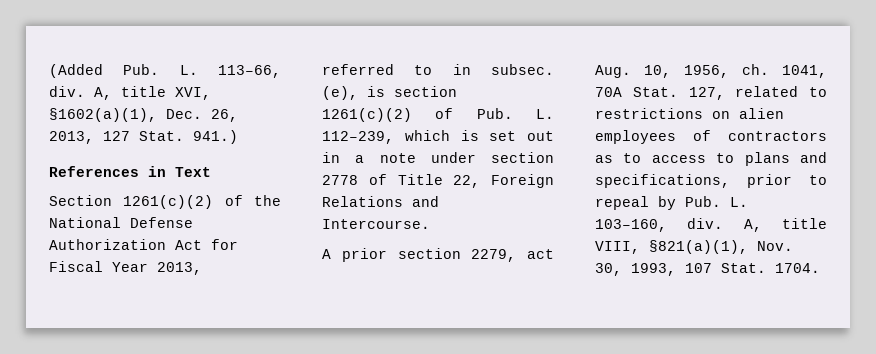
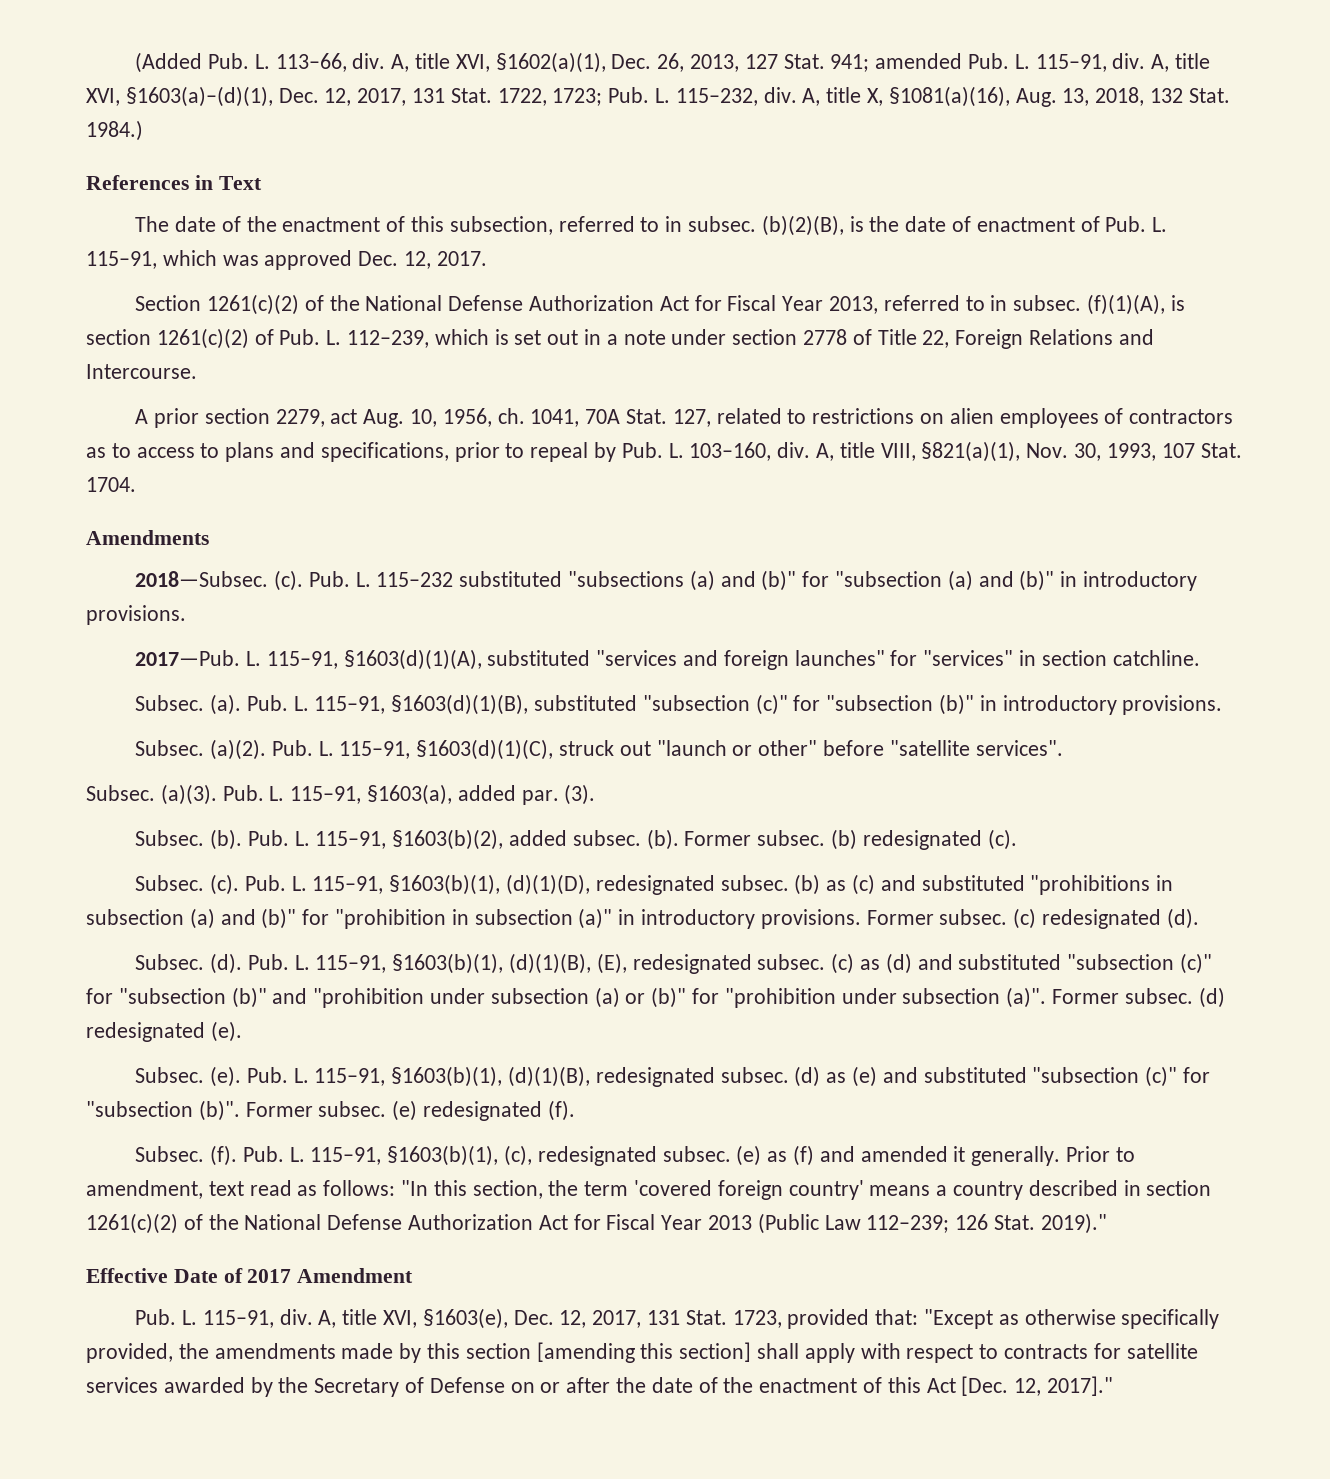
[193,130,238,144] [49,166,211,177] 941.) // References in Text -> [830,53,1211,72] [86,86,1230,107] [86,120,143,141] [86,175,262,190] [135,215,1168,236] [86,250,487,270] 941; amended Pub. L. 115–91, div. A, title XVI, §1603(a)–(d)(1), Dec. 12, 2017, 131 Stat. 1722, 1723; Pub. L. 115–232, div. A, title X, §1081(a)(16), Aug. 13, 2018, 132 Stat. 1984.) // References in Text // The date of the enactment of this subsection, referred to in subsec. (b)(2)(B), is the date of enactment of Pub. L. 115–91, which was approved Dec. 12, 2017.
[322,86,358,100] (e), -> [1087,294,1166,315] (f)(1)(A),
(820, 268) none -> [86,530,209,545] [135,570,1198,591] [86,605,186,625] [135,649,1200,670] [135,694,1223,715] [135,739,1063,760] [86,784,596,805] [135,829,1017,850] [135,874,1174,895] [86,908,1199,929] [135,953,1213,974] [86,987,1225,1008] [86,1021,242,1042] [135,1066,1211,1087] [86,1100,575,1121] [135,1145,1135,1166] [86,1180,1212,1200] [86,1213,1107,1234] [86,1268,414,1283] [135,1308,1220,1329] [86,1342,1198,1363] [86,1376,1114,1397] // Amendments // 2018—Subsec. (c). Pub. L. 115–232 substituted "subsections (a) and (b)" for "subsection (a) and (b)" in introductory provisions. // 2017—Pub. L. 115–91, §1603(d)(1)(A), substituted "services and foreign launches" for "services" in section catchline. // Subsec. (a). Pub. L. 115–91, §1603(d)(1)(B), substituted "subsection (c)" for "subsection (b)" in introductory provisions. // Subsec. (a)(2). Pub. L. 115–91, §1603(d)(1)(C), struck out "launch or other" before "satellite services". // Subsec. (a)(3). Pub. L. 115–91, §1603(a), added par. (3). // Subsec. (b). Pub. L. 115–91, §1603(b)(2), added subsec. (b). Former subsec. (b) redesignated (c). // Subsec. (c). Pub. L. 115–91, §1603(b)(1), (d)(1)(D), redesignated subsec. (b) as (c) and substituted "prohibitions in subsection (a) and (b)" for "prohibition in subsection (a)" in introductory provisions. Former subsec. (c) redesignated (d). // Subsec. (d). Pub. L. 115–91, §1603(b)(1), (d)(1)(B), (E), redesignated subsec. (c) as (d) and substituted "subsection (c)" for "subsection (b)" and "prohibition under subsection (a) or (b)" for "prohibition under subsection (a)". Former subsec. (d) redesignated (e). // Subsec. (e). Pub. L. 115–91, §1603(b)(1), (d)(1)(B), redesignated subsec. (d) as (e) and substituted "subsection (c)" for "subsection (b)". Former subsec. (e) redesignated (f). // Subsec. (f). Pub. L. 115–91, §1603(b)(1), (c), redesignated subsec. (e) as (f) and amended it generally. Prior to amendment, text read as follows: "In this section, the term 'covered foreign country' means a country described in section 1261(c)(2) of the National Defense Authorization Act for Fiscal Year 2013 (Public Law 112–239; 126 Stat. 2019)." // Effective Date of 2017 Amendment // Pub. L. 115–91, div. A, title XVI, §1603(e), Dec. 12, 2017, 131 Stat. 1723, provided that: "Except as otherwise specifically provided, the amendments made by this section [amending this section] shall apply with respect to contracts for satellite services awarded by the Secretary of Defense on or after the date of the enactment of this Act [Dec. 12, 2017]."

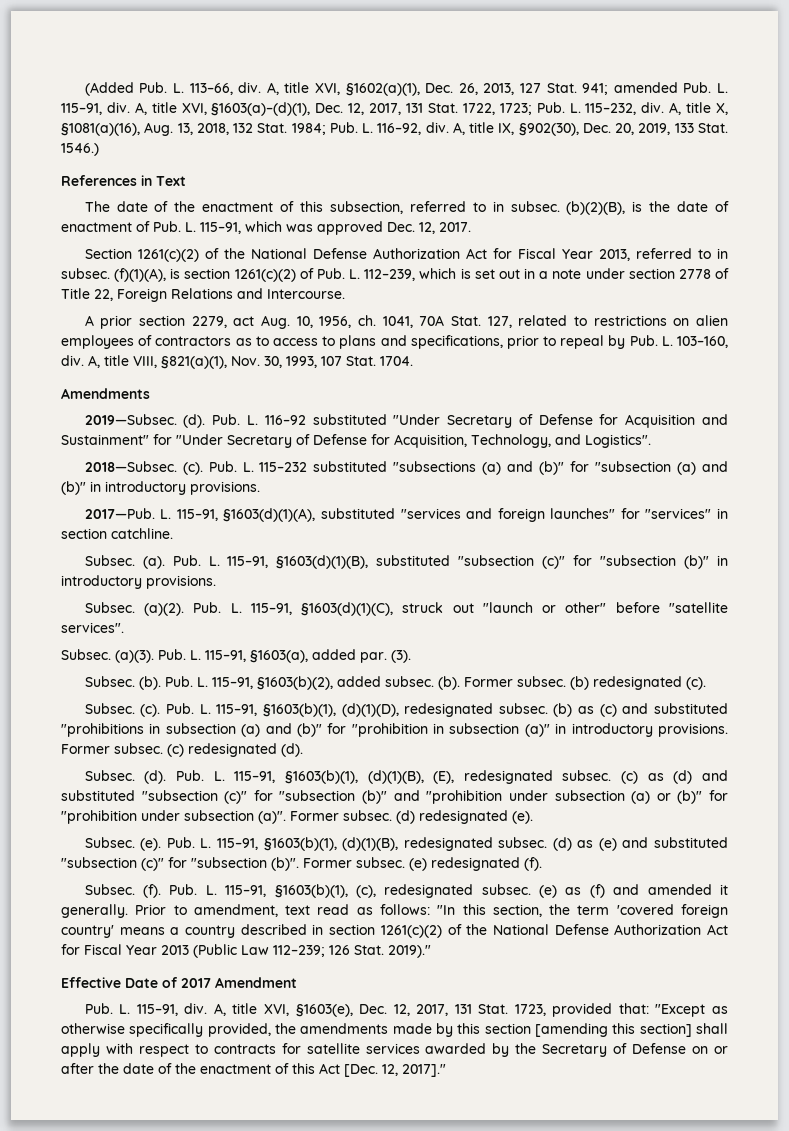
[86,120,143,141] 1984.) -> [291,122,728,136] [61,143,99,156] 1984; Pub. L. 116–92, div. A, title IX, §902(30), Dec. 20, 2019, 133 Stat. 1546.)
(209, 537) none -> [84,414,728,428] [61,434,651,448] // 2019—Subsec. (d). Pub. L. 116–92 substituted "Under Secretary of Defense for Acquisition and Sustainment" for "Under Secretary of Defense for Acquisition, Technology, and Logistics".

